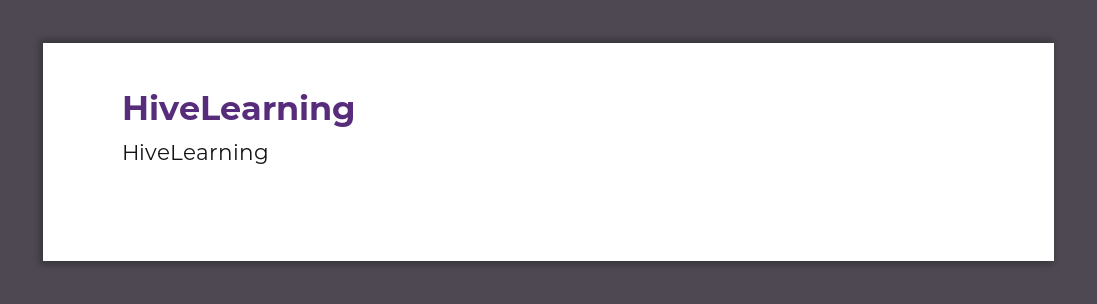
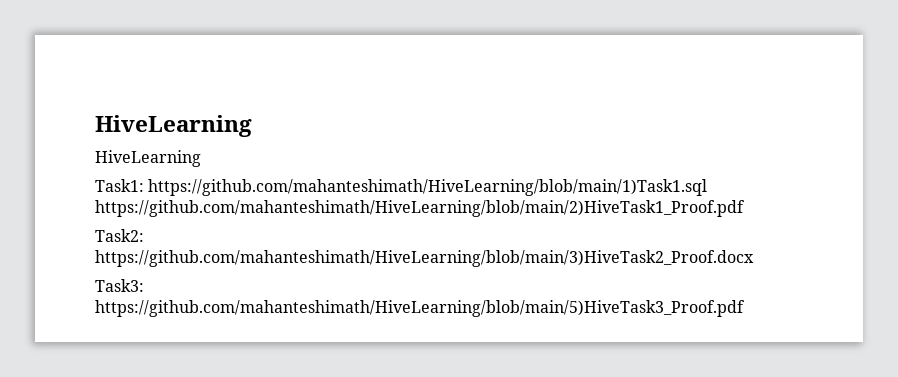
(269, 154) none -> [95,179,708,196] [95,200,745,217] [95,229,144,242] [95,250,754,267] [95,279,144,292] [95,300,745,317] // Task1: https://github.com/mahanteshimath/HiveLearning/blob/main/1)Task1.sql https://github.com/mahanteshimath/HiveLearning/blob/main/2)HiveTask1_Proof.pdf // Task2: https://github.com/mahanteshimath/HiveLearning/blob/main/3)HiveTask2_Proof.docx // Task3: https://github.com/mahanteshimath/HiveLearning/blob/main/5)HiveTask3_Proof.pdf

